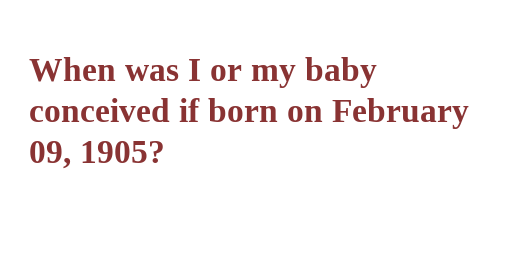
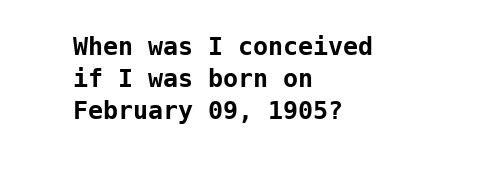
[210,57,378,88] [29,98,201,122] or my baby conceived if -> [238,35,373,55] [73,67,193,87] conceived if I was

